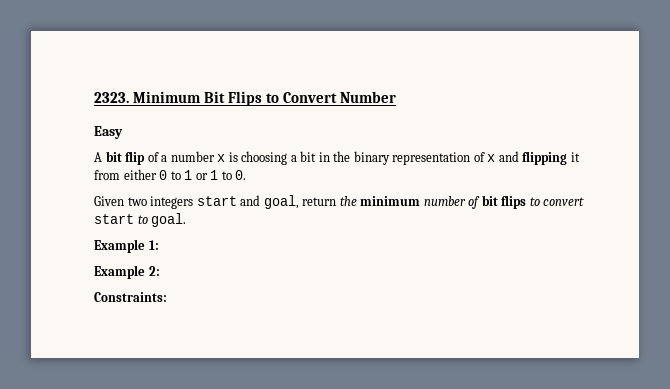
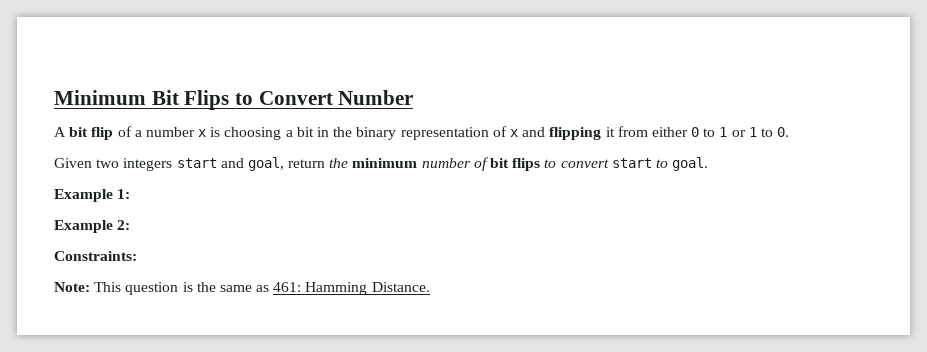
[94,92,129,103] 2323. -> (54, 97) none
[94,126,123,139] // Easy -> (414, 97) none
(167, 297) none -> [54,282,430,295] // Note: This question is the same as 461: Hamming Distance.

